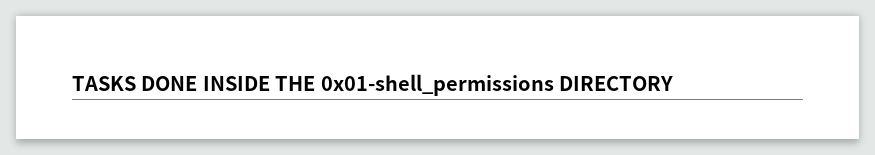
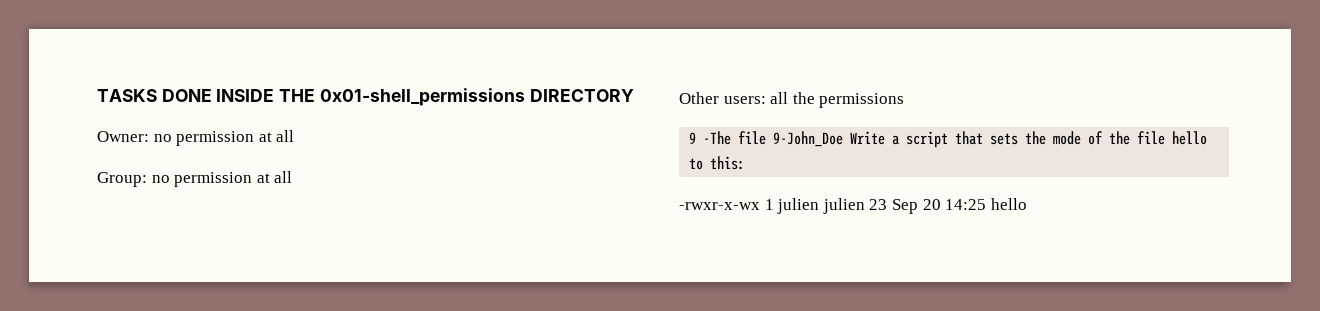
(673, 83) none -> [97,130,295,146] [97,171,293,187] [679,92,905,108] [689,131,1208,148] [689,156,746,170] [679,198,1027,214] // Owner: no permission at all // Group: no permission at all // Other users: all the permissions // 9 -The file 9-John_Doe Write a script that sets the mode of the file hello to this: // -rwxr-x-wx 1 julien julien 23 Sep 20 14:25 hello

